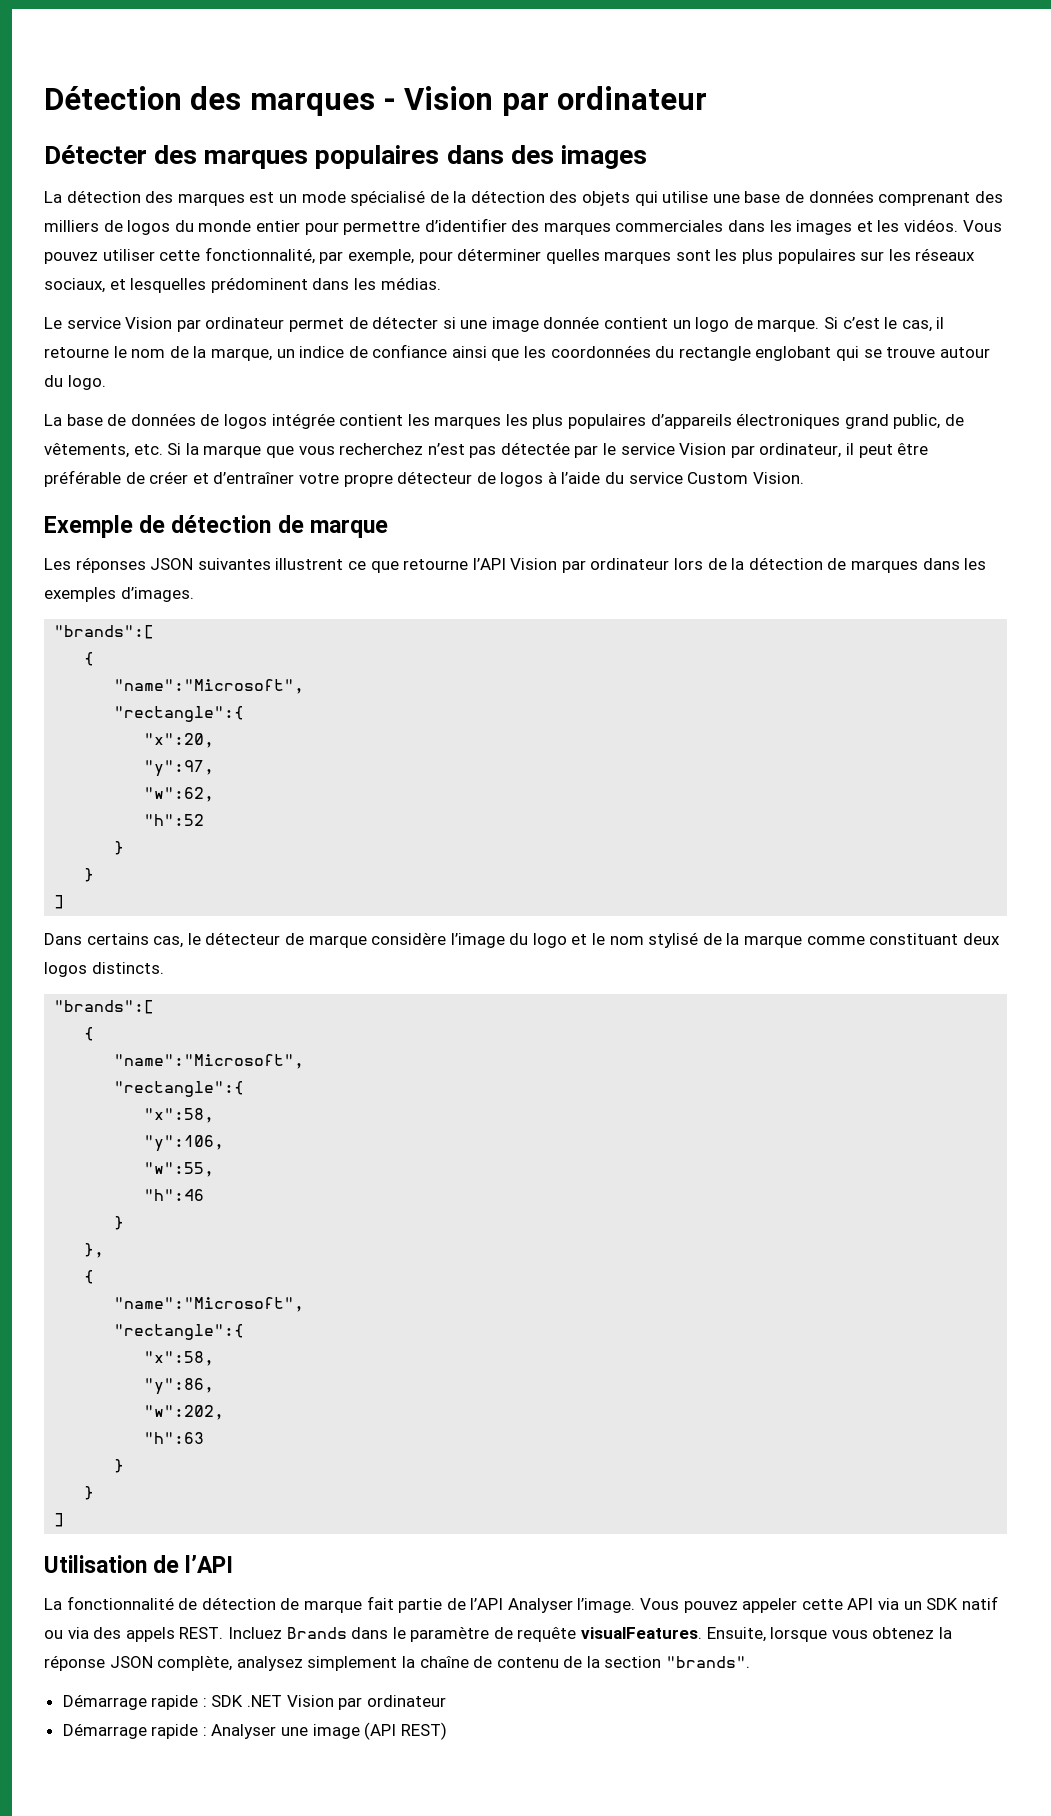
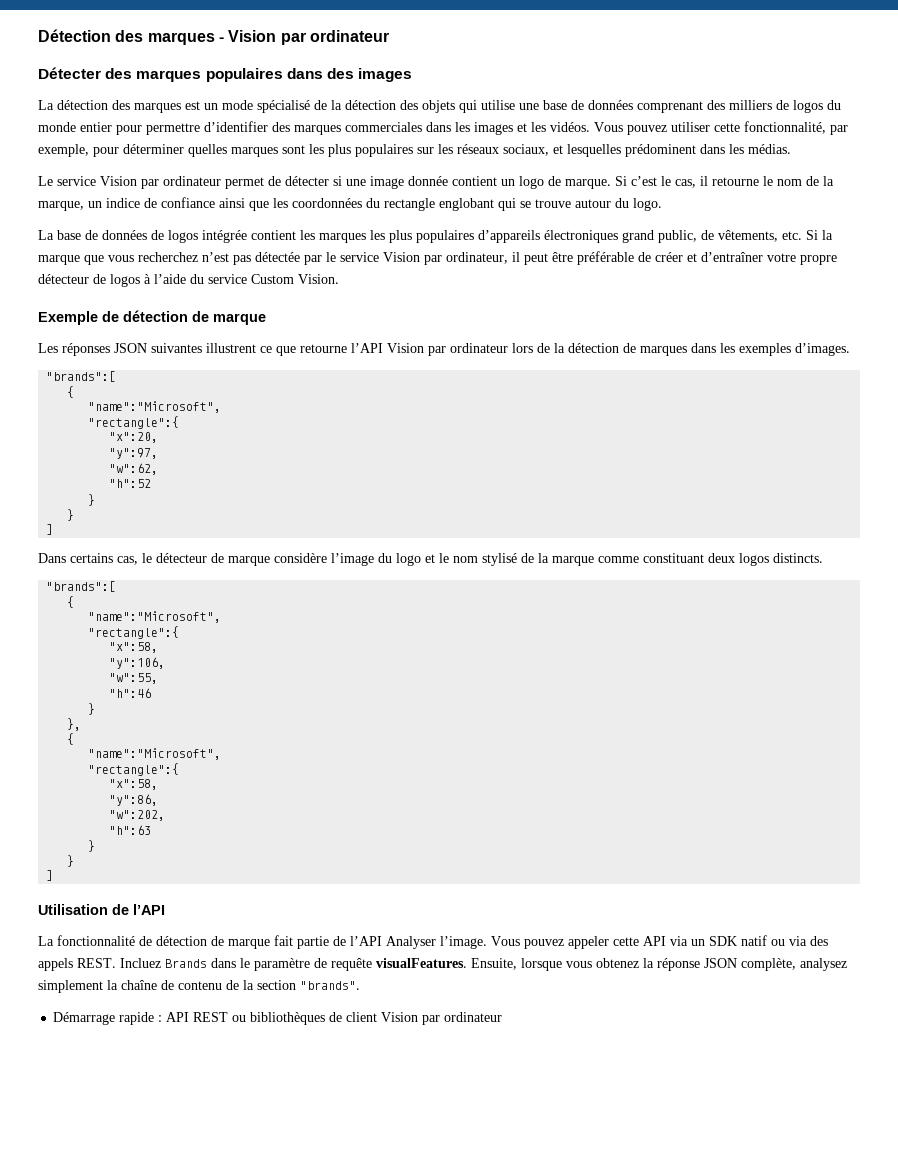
[211,1695,446,1710] [62,1722,447,1740] SDK .NET Vision par ordinateur // Démarrage rapide : Analyser une image (API REST) -> [166,1012,503,1025] API REST ou bibliothèques de client Vision par ordinateur

